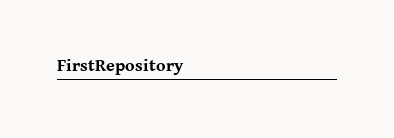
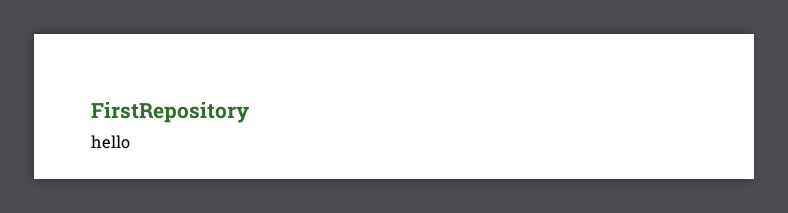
(184, 67) none -> [91,135,130,149] // hello

